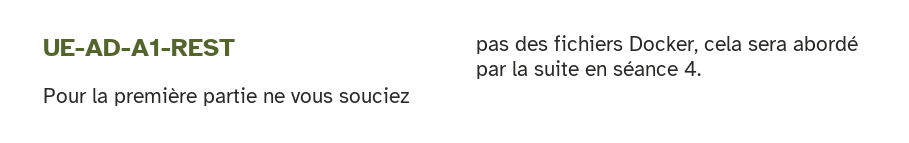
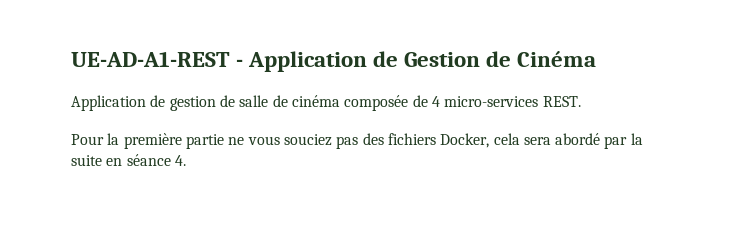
(235, 47) none -> [236,51,597,72] [71,95,581,111] - Application de Gestion de Cinéma // Application de gestion de salle de cinéma composée de 4 micro-services REST.

